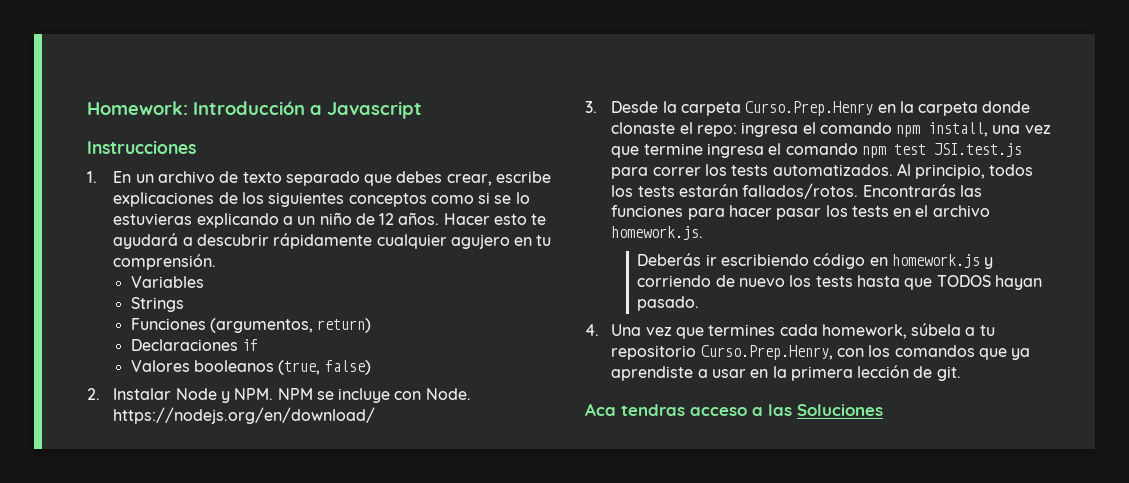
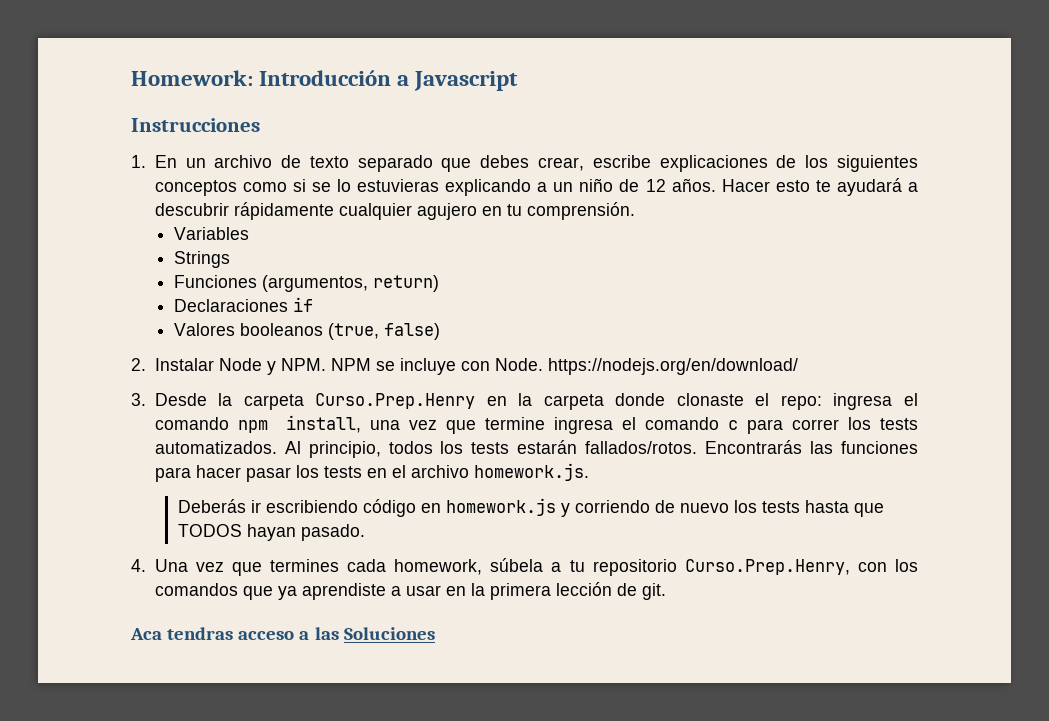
[861,143,1022,158] npm test JSI.test.js -> [727,420,738,430] c

